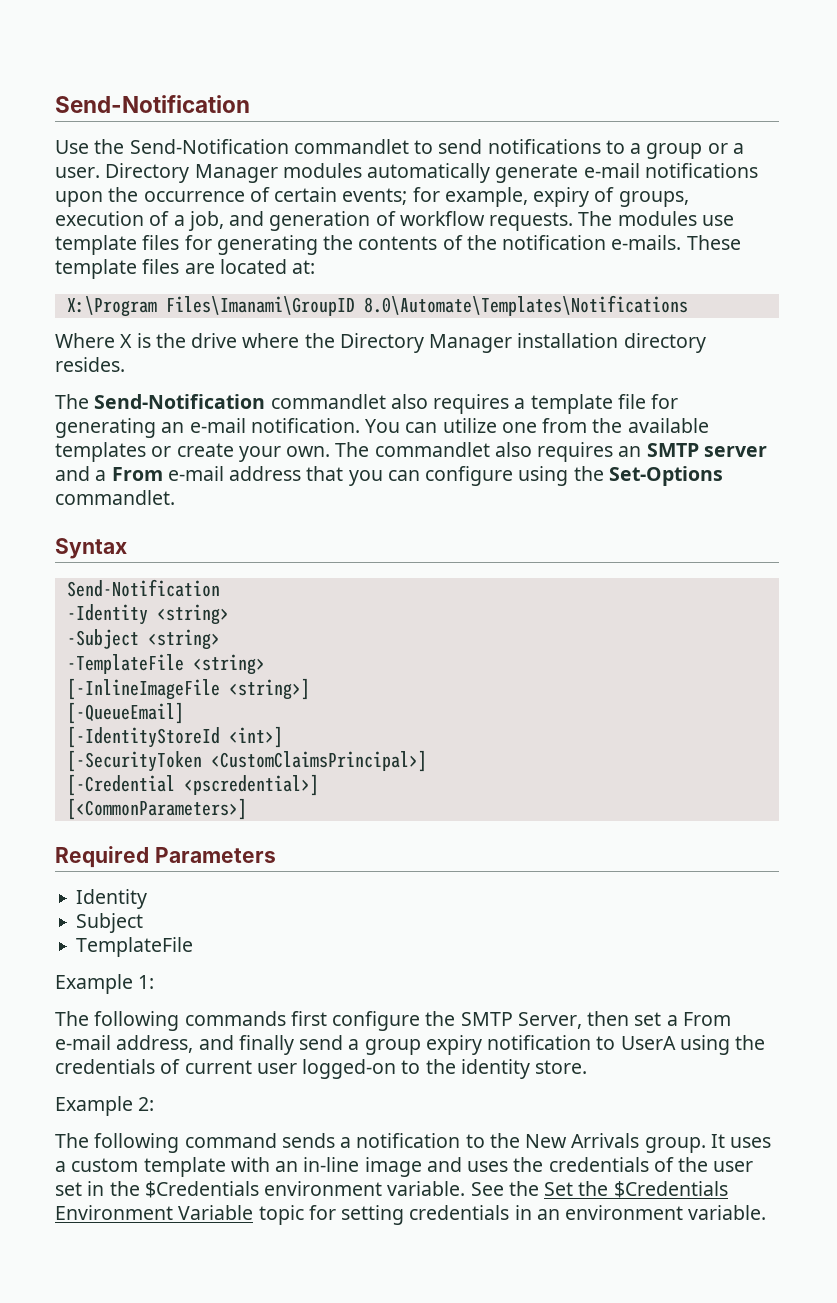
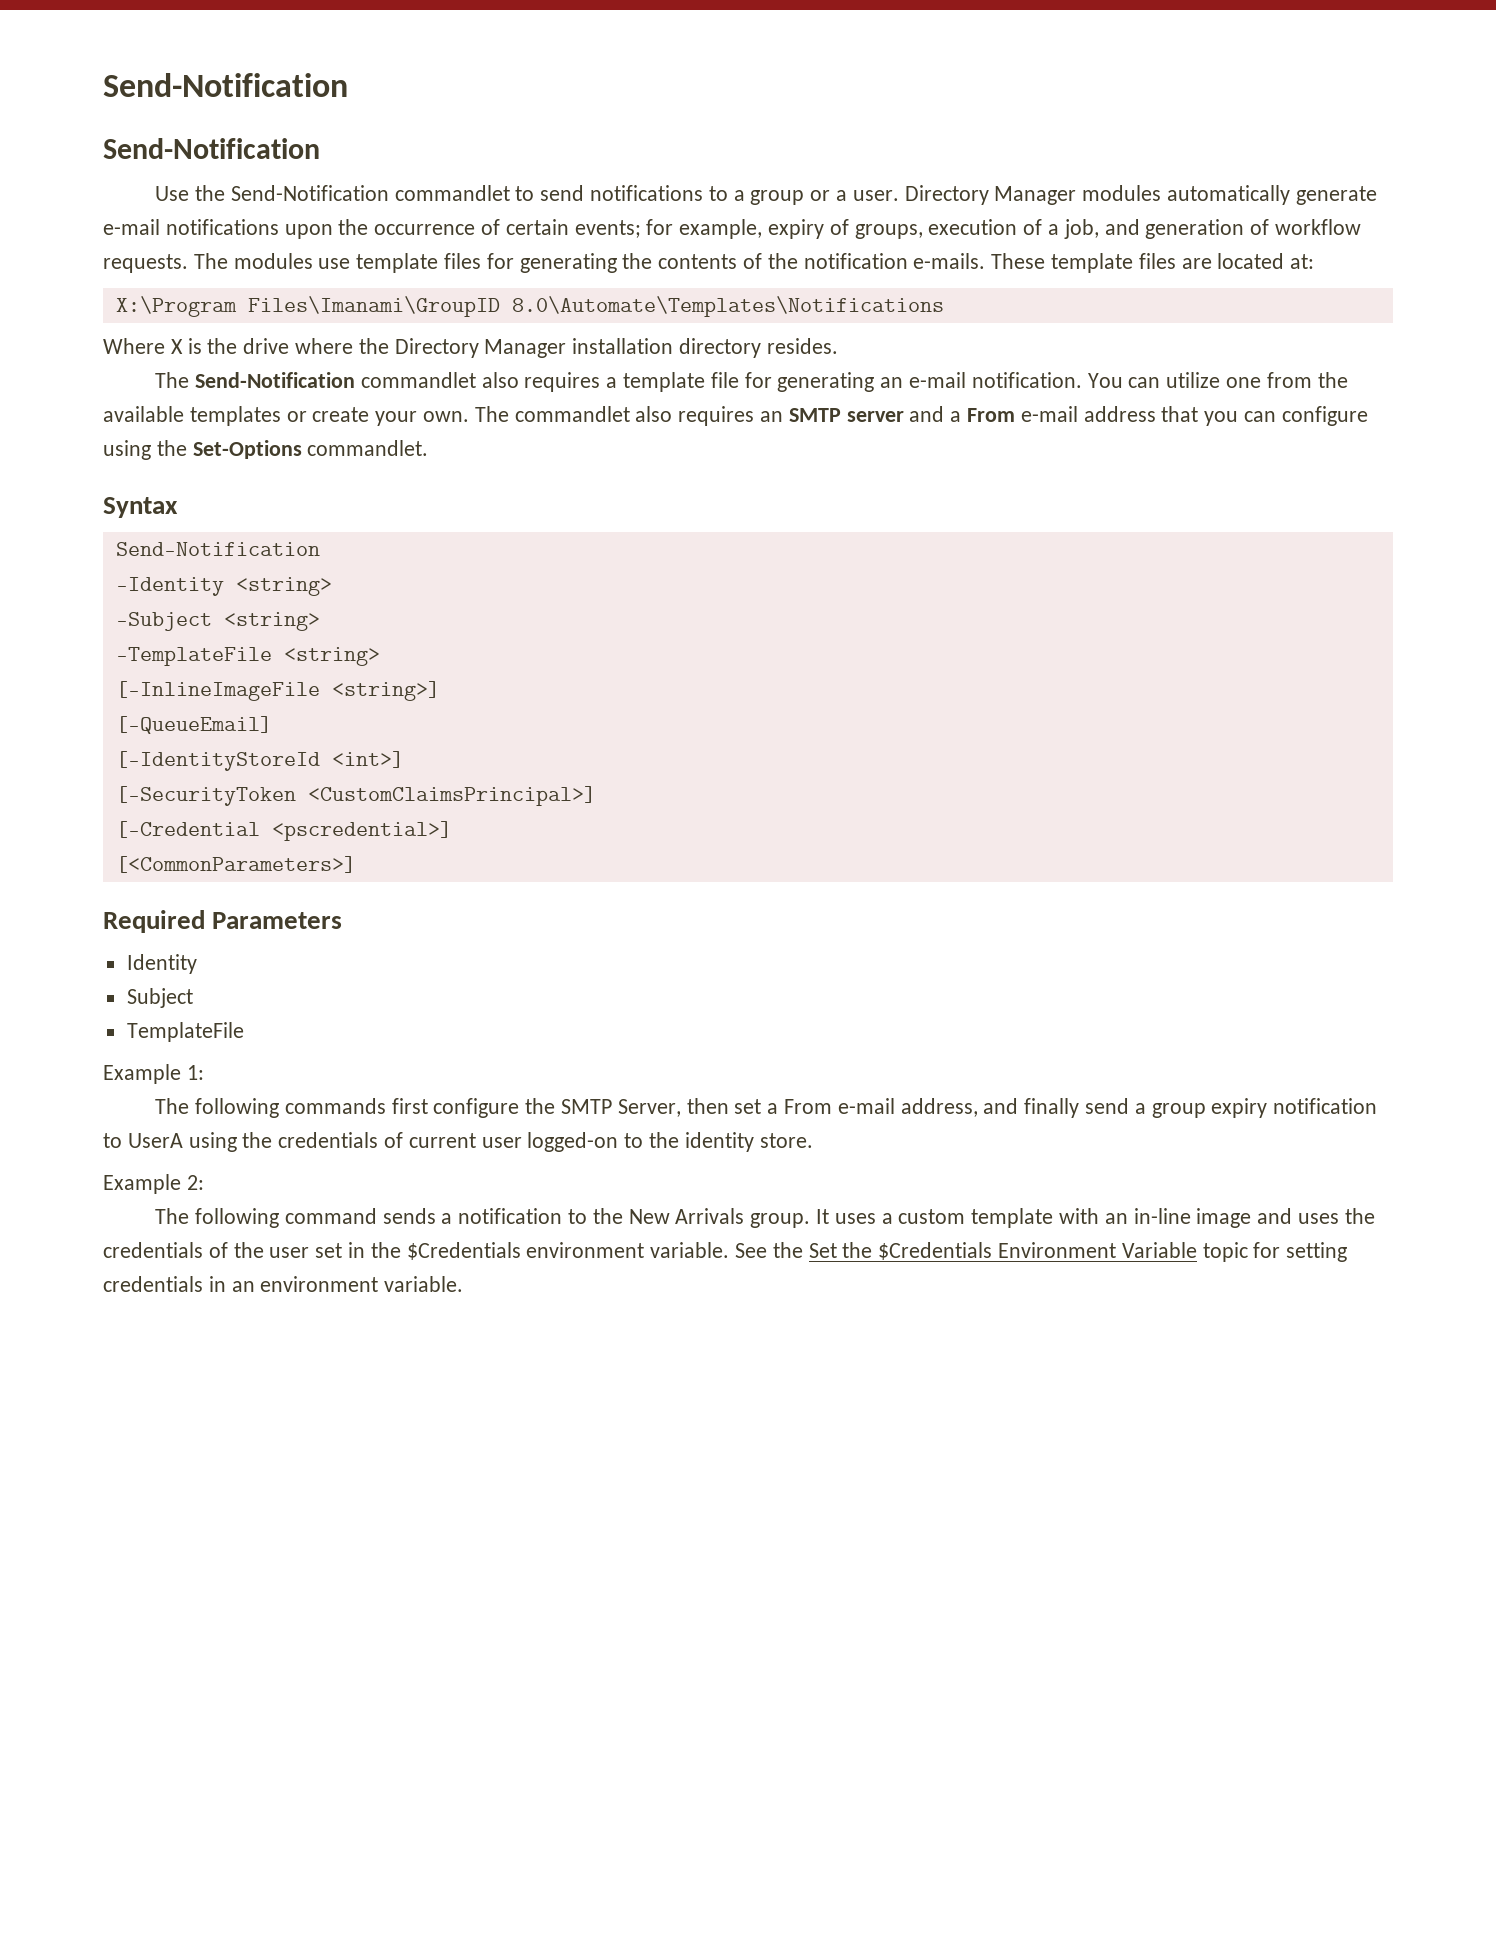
[55,95,250,113] Send-Notification -> [103,73,348,97] [103,138,320,159] Send-Notification // Send-Notification

